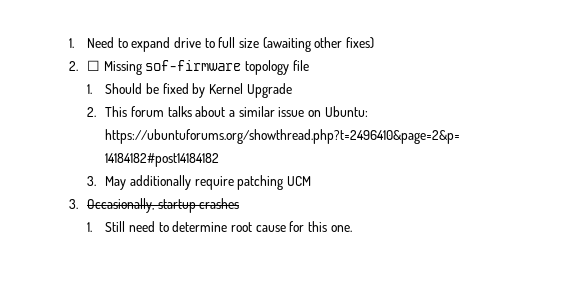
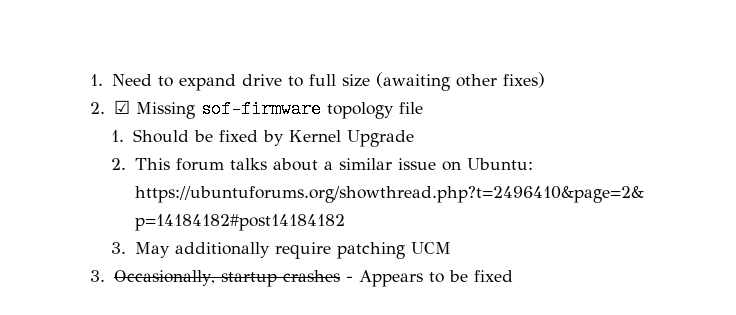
[87,60,101,71] ☐ -> [113,100,130,114] ☑
[87,221,352,232] // 1. Still need to determine root cause for this one. -> [345,270,513,287] - Appears to be fixed

